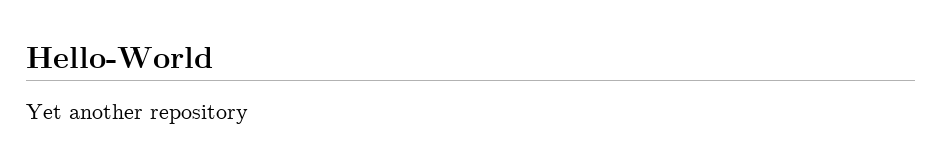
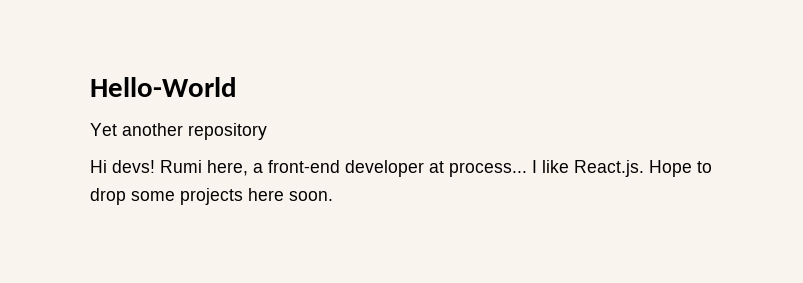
(248, 114) none -> [90,160,712,177] [90,188,333,205] // Hi devs! Rumi here, a front-end developer at process... I like React.js. Hope to drop some projects here soon.

